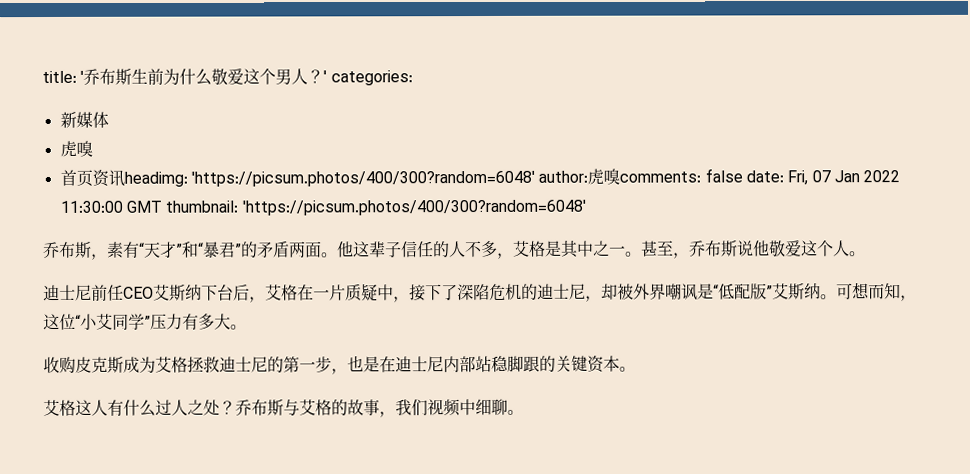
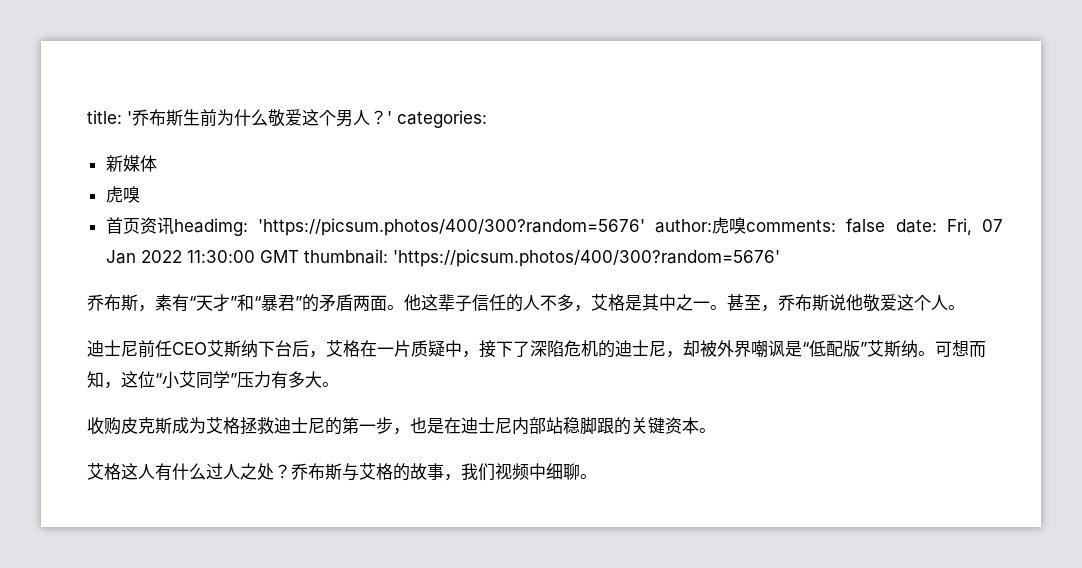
[190,170,535,187] 'https://picsum.photos/400/300?random=6048' -> [257,218,645,236] 'https://picsum.photos/400/300?random=5676'
[241,199,586,216] 'https://picsum.photos/400/300?random=6048' -> [392,249,780,267] 'https://picsum.photos/400/300?random=5676'

